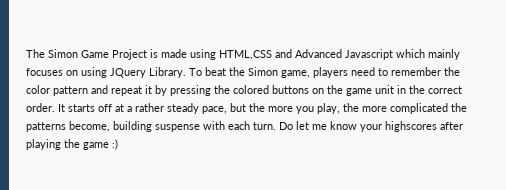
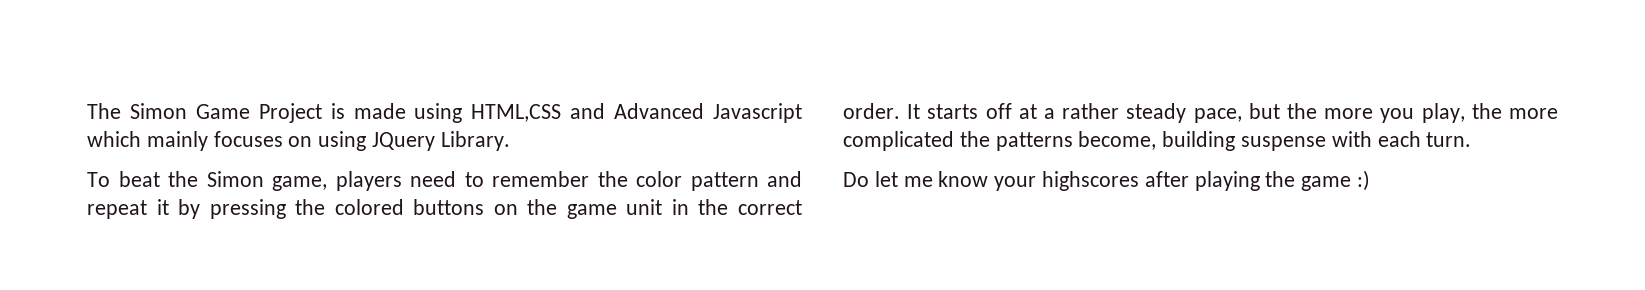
(186, 72) none -> (510, 141) //
(276, 126) none -> (1472, 139) //

